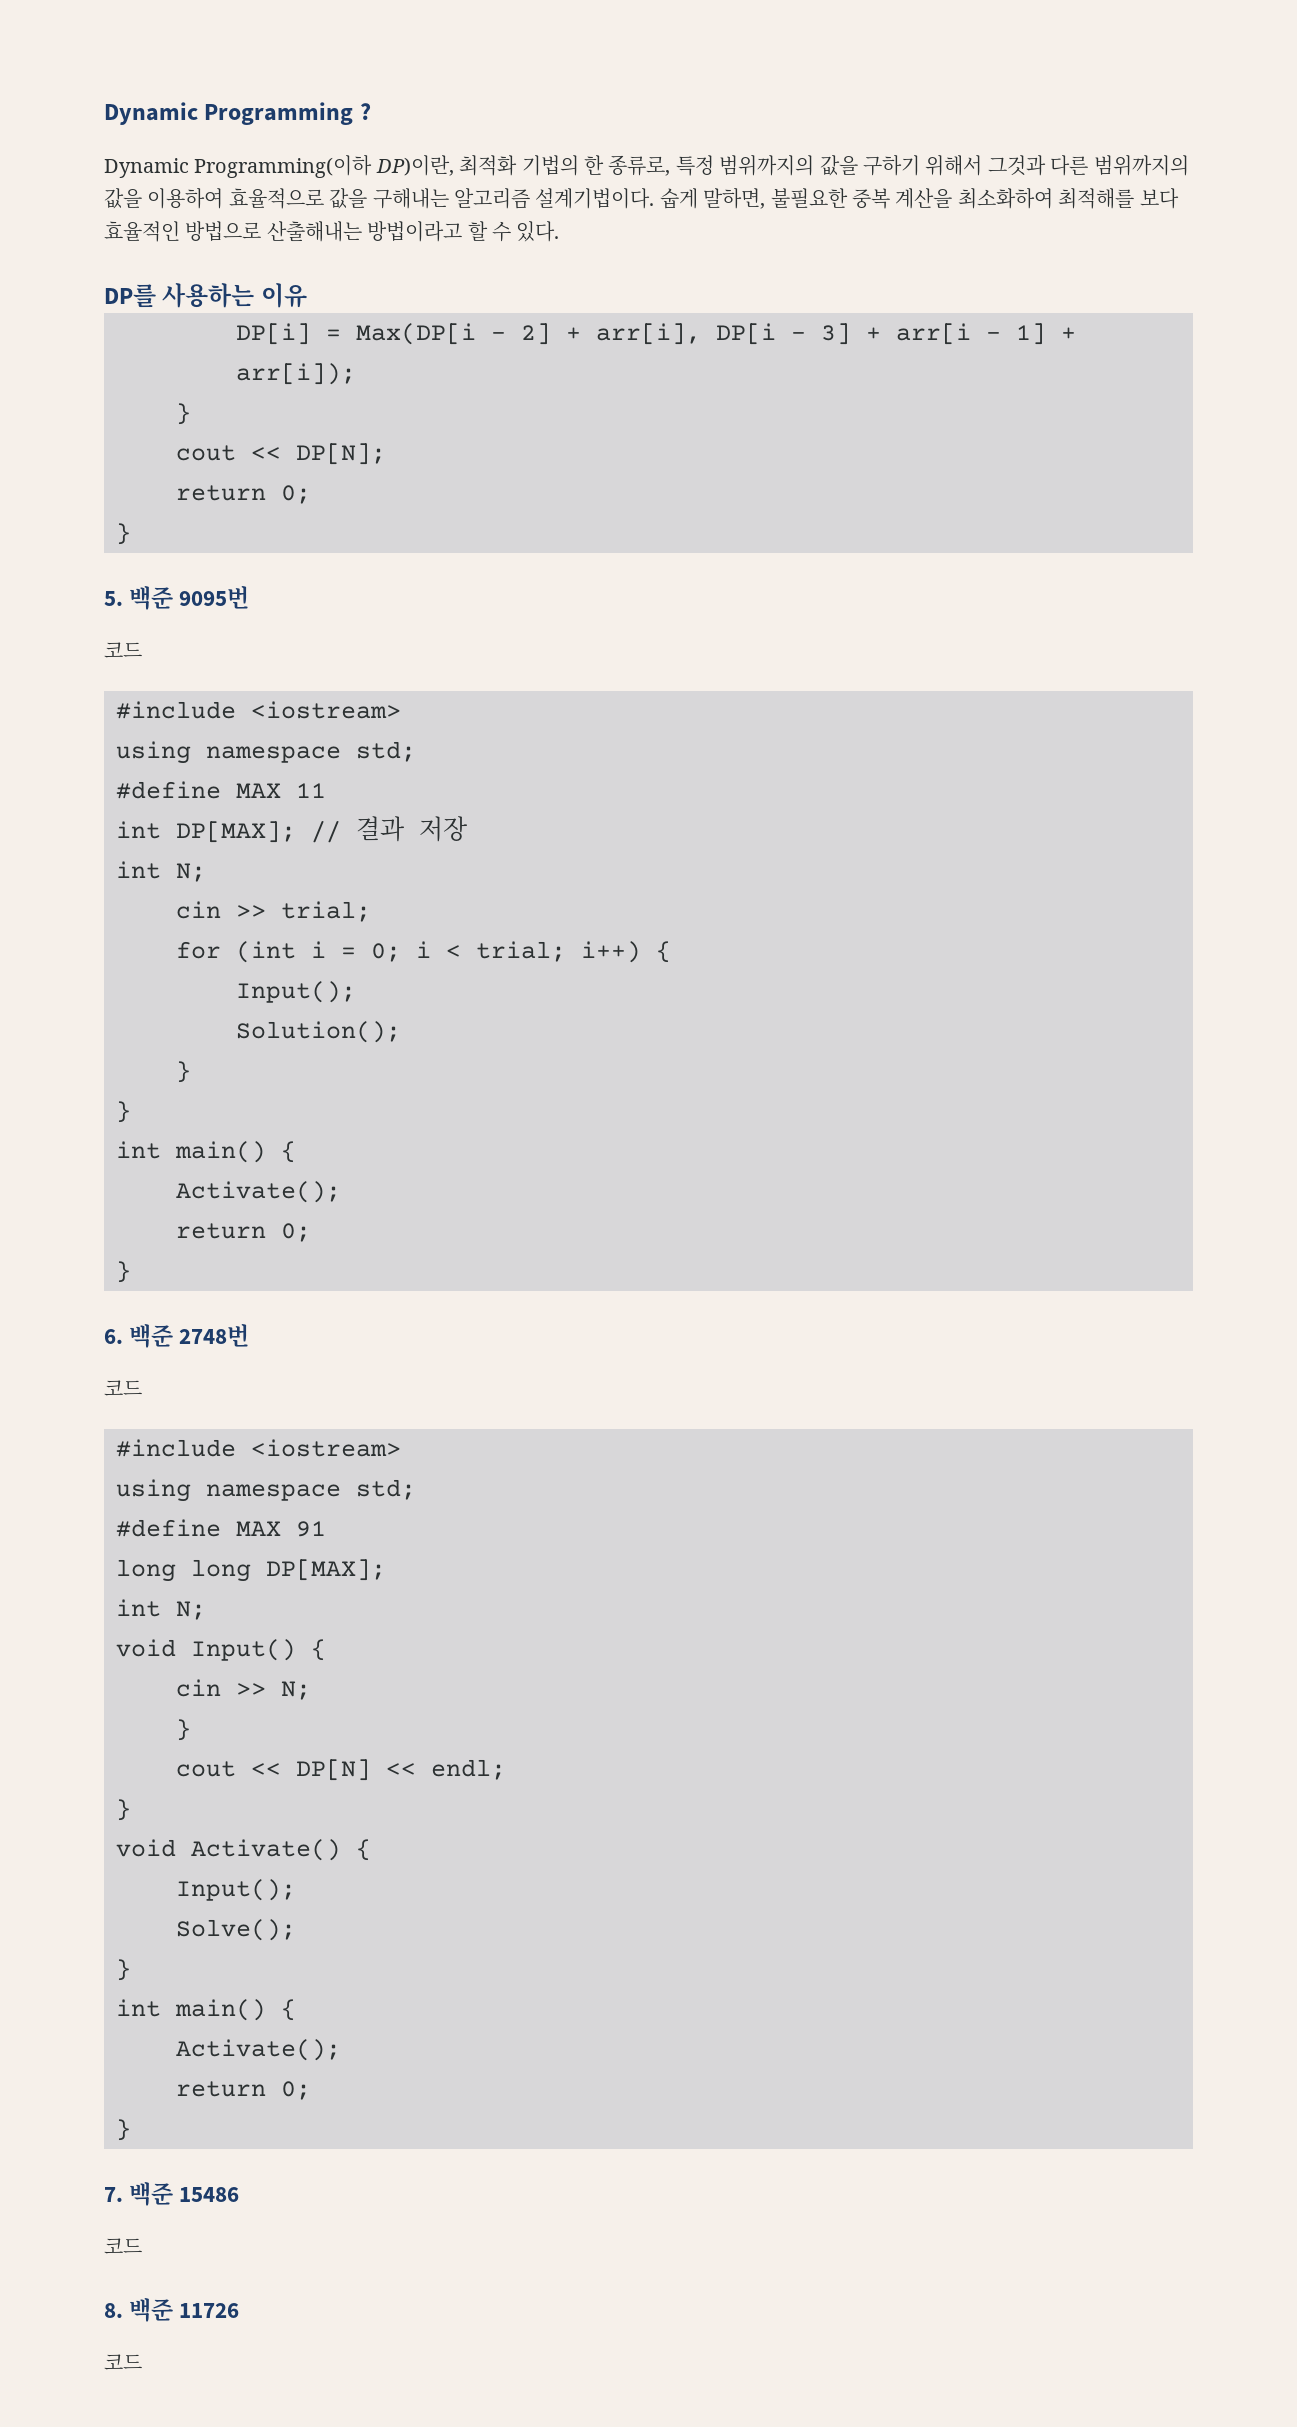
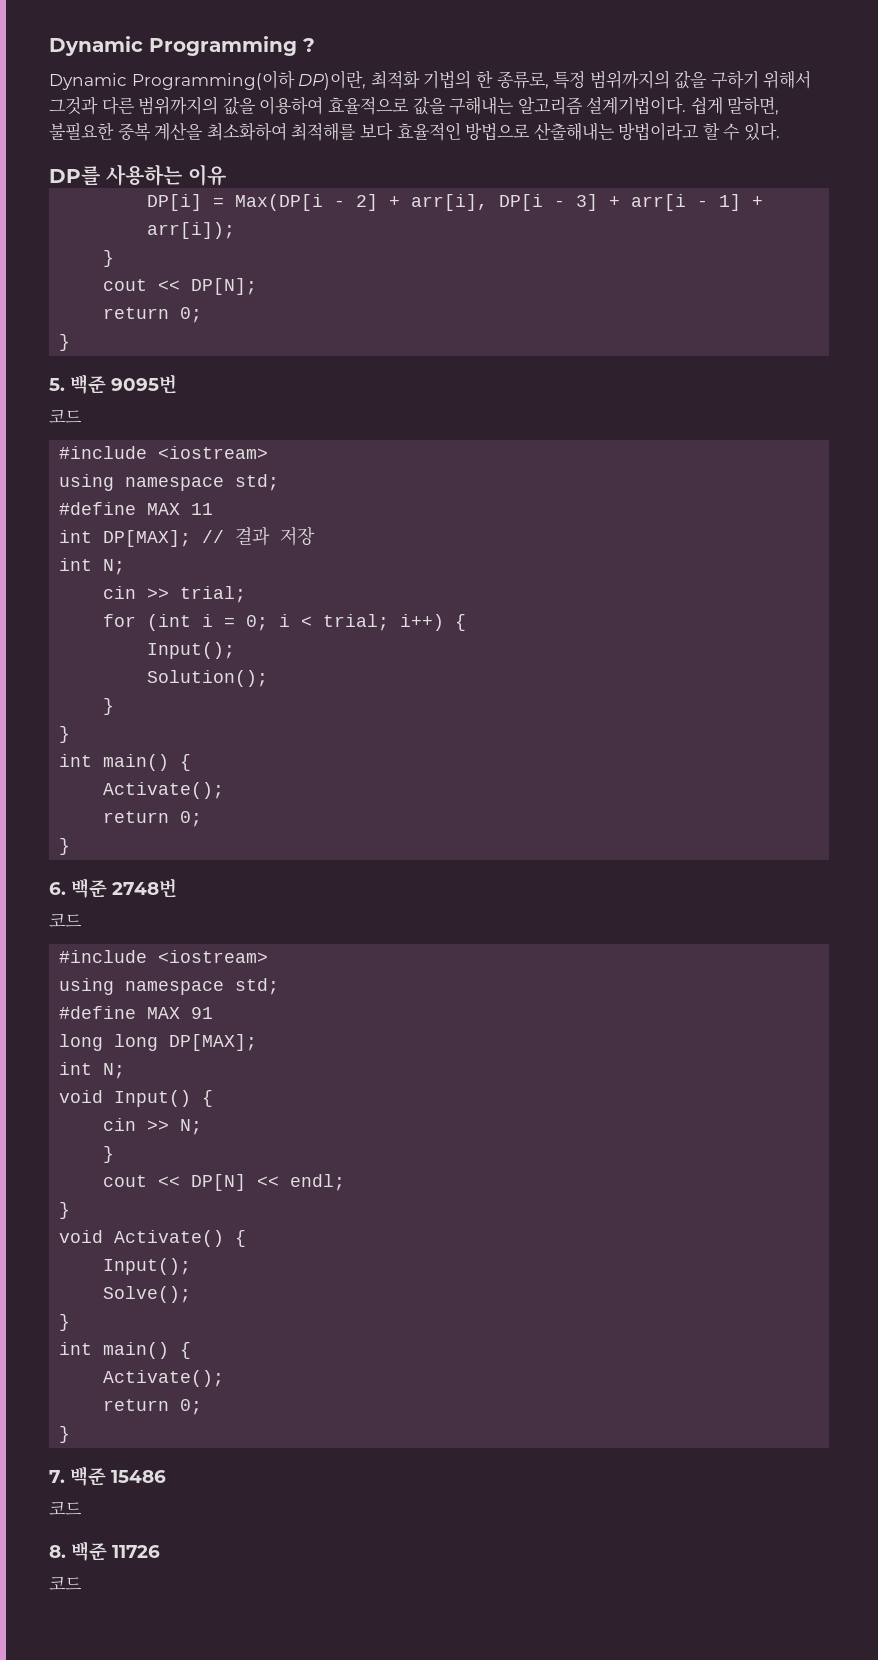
[659,188,698,209] 숩게 -> [690,96,723,115] 쉽게

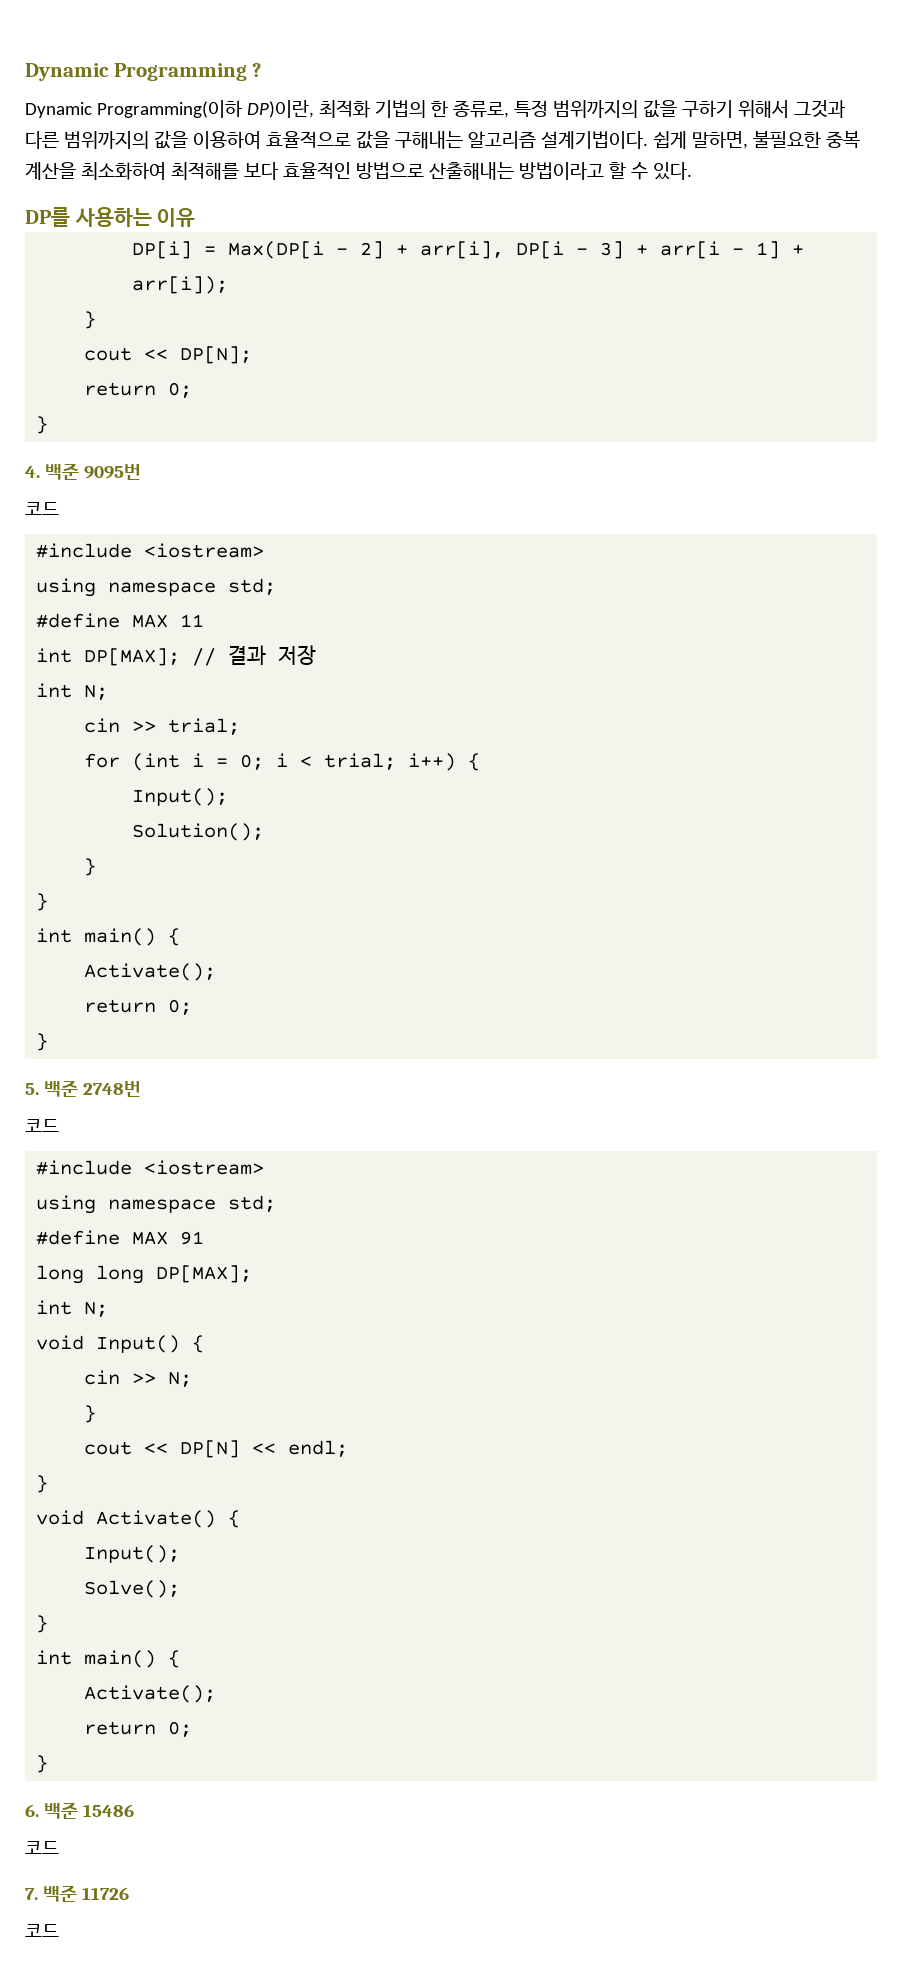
[49,378,65,391] 5. -> [25,466,40,478] 4.
[49,882,66,895] 6. -> [25,1083,39,1095] 5.
[49,1470,65,1483] 7. -> [25,1804,39,1817] 6.
[49,1545,66,1558] 8. -> [25,1888,38,1900] 7.

